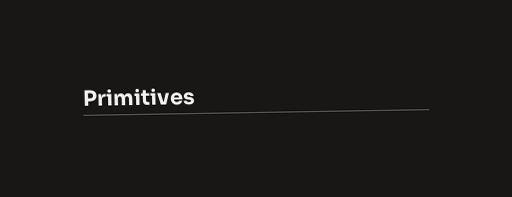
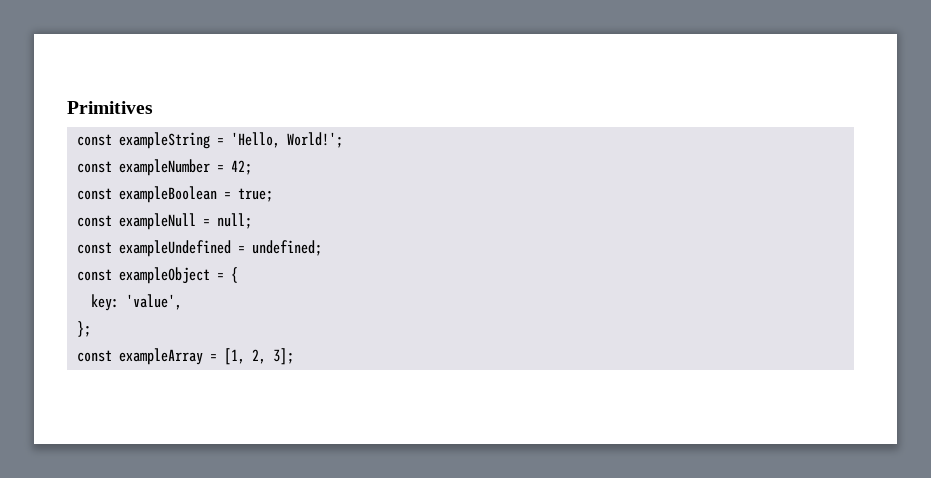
(196, 97) none -> [76,132,343,149] [76,159,252,176] [76,186,273,203] [76,213,252,230] [76,240,322,257] [76,267,238,284] [90,294,182,311] [76,321,91,337] [76,348,294,365] // const exampleString = 'Hello, World!'; // const exampleNumber = 42; // const exampleBoolean = true; // const exampleNull = null; // const exampleUndefined = undefined; // const exampleObject = { // key: 'value', // }; // const exampleArray = [1, 2, 3];

